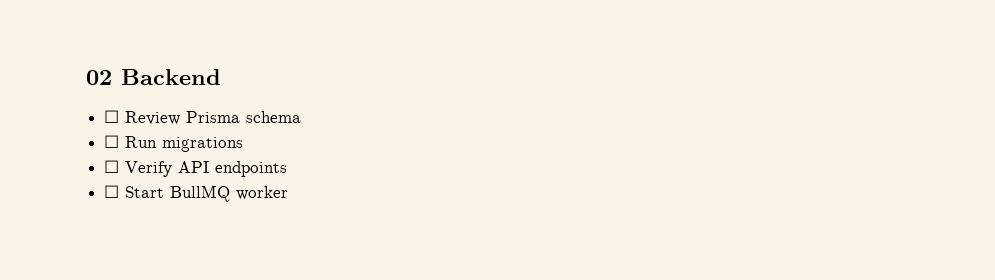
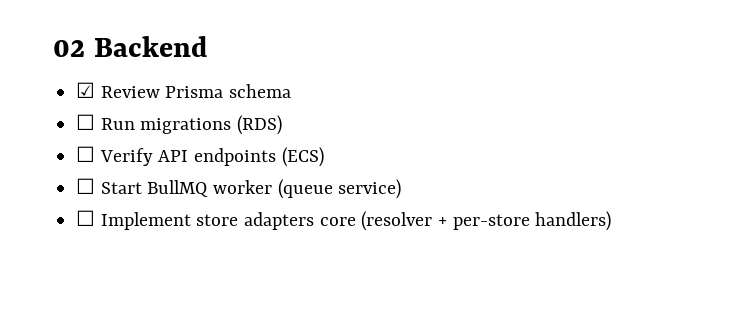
[104,110,120,123] ☐ -> [76,82,96,98] ☑
(244, 144) none -> [237,115,283,135] (RDS)
(288, 169) none -> [281,147,324,167] (ECS)
(289, 193) none -> [277,179,402,199] [76,210,612,231] (queue service) // ☐ Implement store adapters core (resolver + per-store handlers)

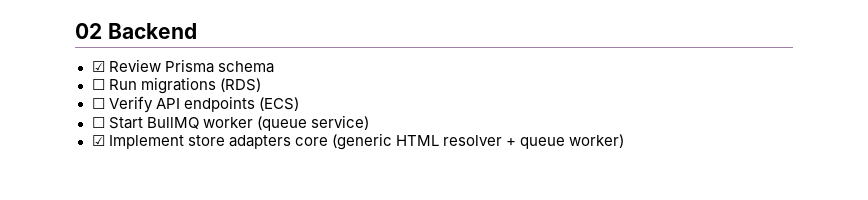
[76,210,96,226] ☐ -> [91,135,105,146] ☑
[361,211,612,231] (resolver + per-store handlers) -> [331,133,624,150] (generic HTML resolver + queue worker)

